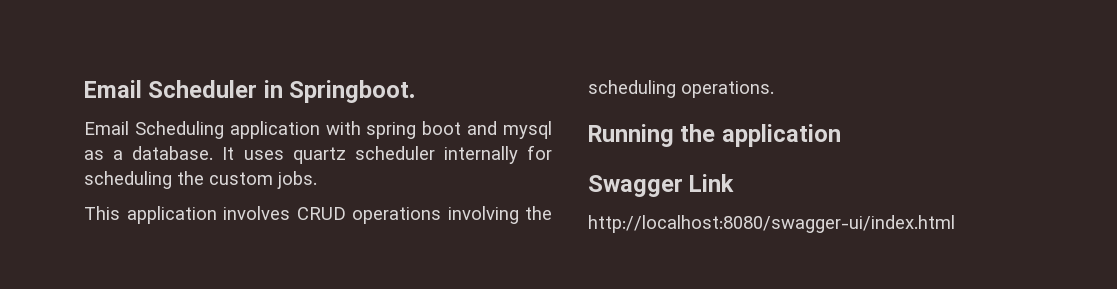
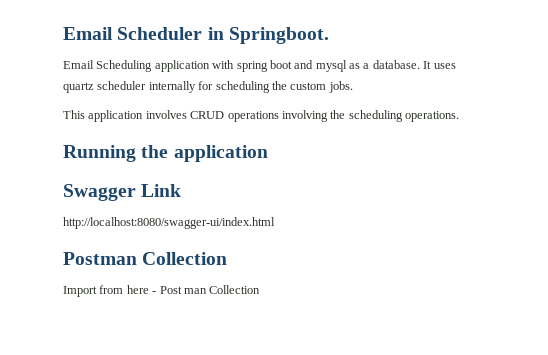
(955, 224) none -> [63,252,228,265] [63,285,261,297] // Postman Collection // Import from here - Post man Collection

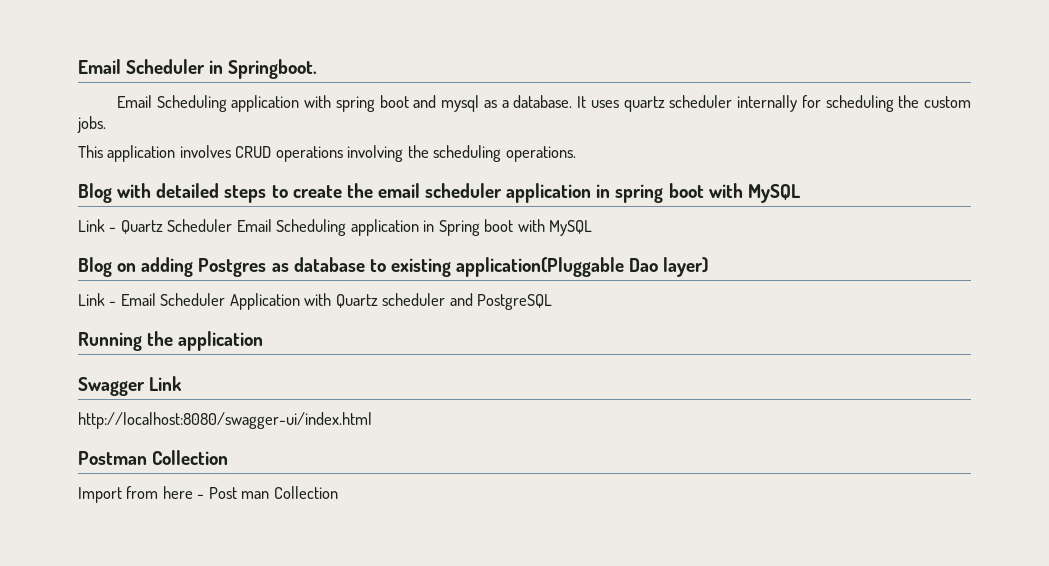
(459, 116) none -> [78,183,800,203] [78,219,593,236] [78,257,709,277] [78,293,553,310] // Blog with detailed steps to create the email scheduler application in spring boot with MySQL // Link - Quartz Scheduler Email Scheduling application in Spring boot with MySQL // Blog on adding Postgres as database to existing application(Pluggable Dao layer) // Link - Email Scheduler Application with Quartz scheduler and PostgreSQL

